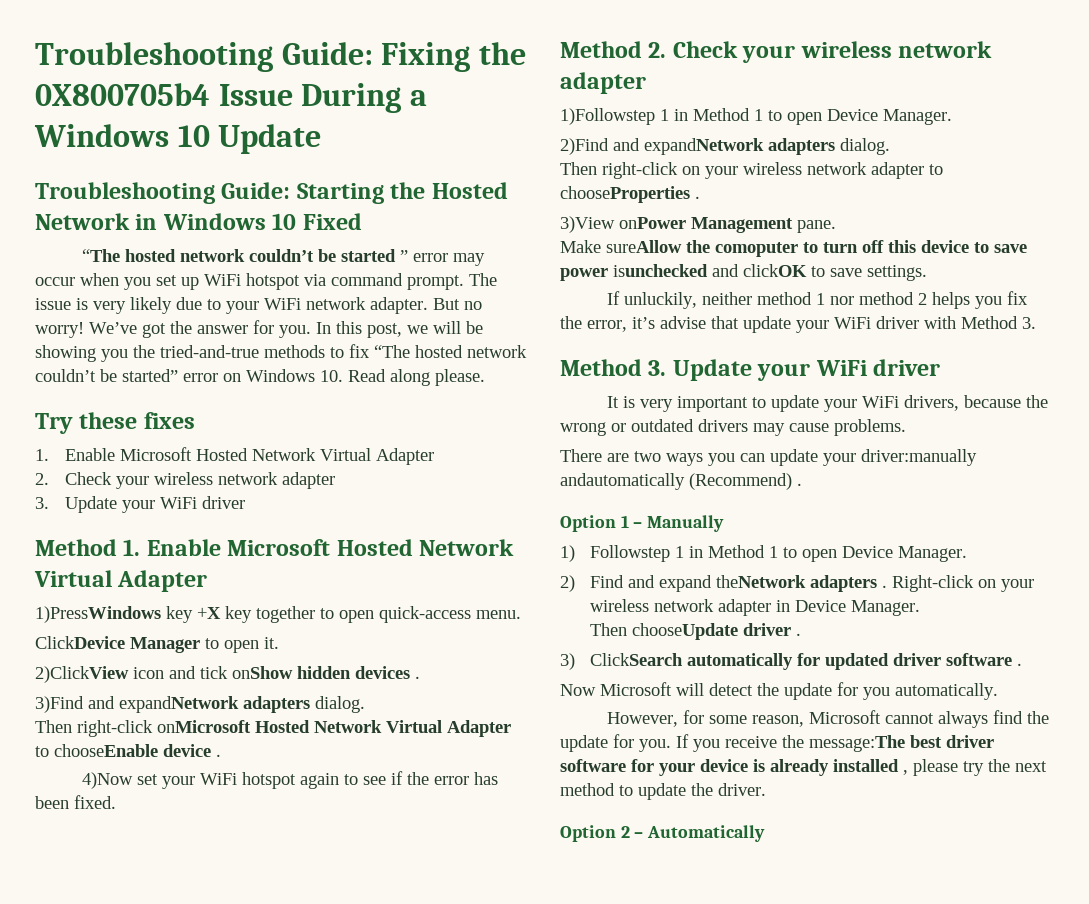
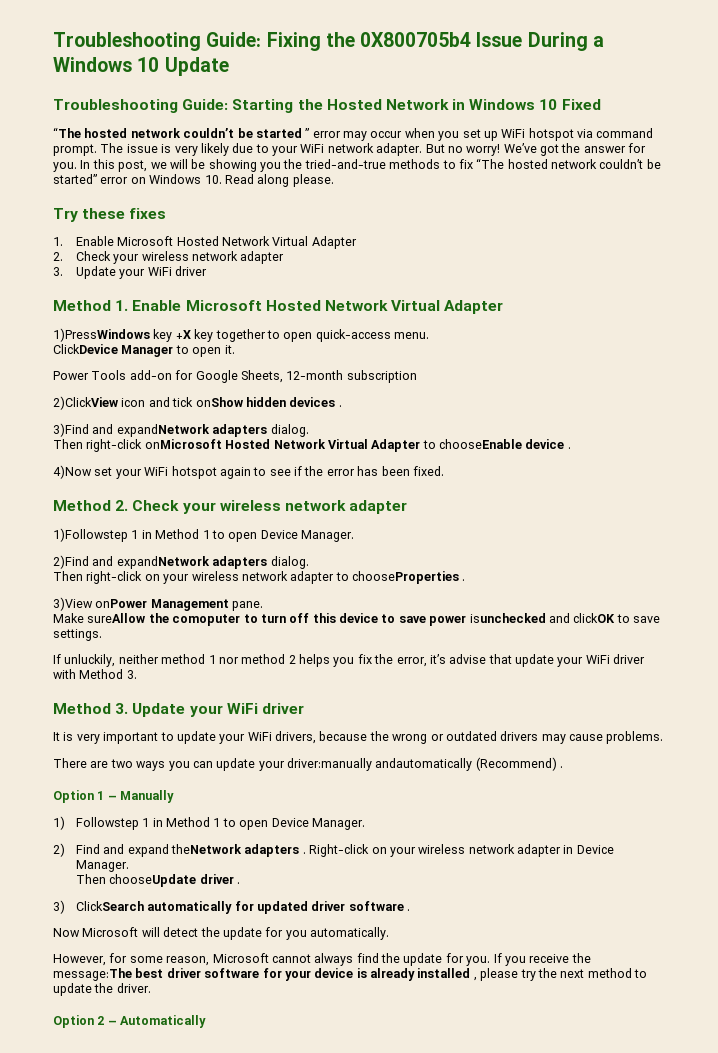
(279, 643) none -> [53,370,417,383] // Power Tools add-on for Google Sheets, 12-month subscription

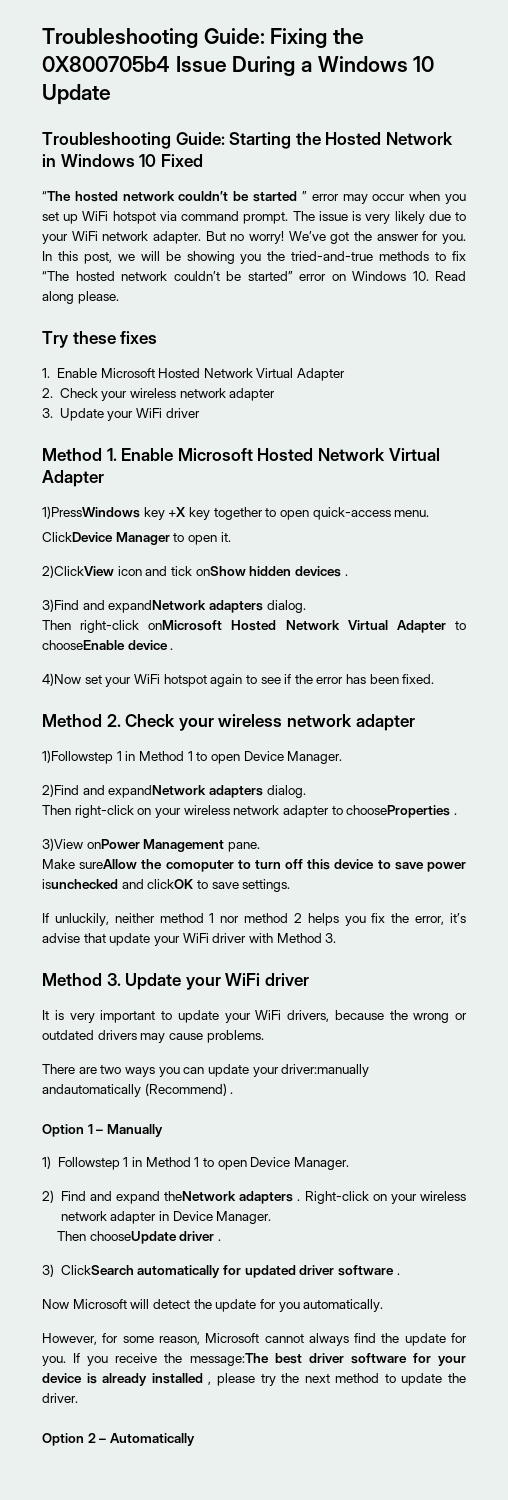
[53,370,417,383] // Power Tools add-on for Google Sheets, 12-month subscription -> (231, 537) none

